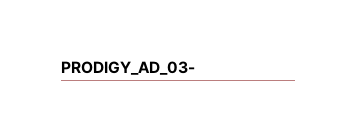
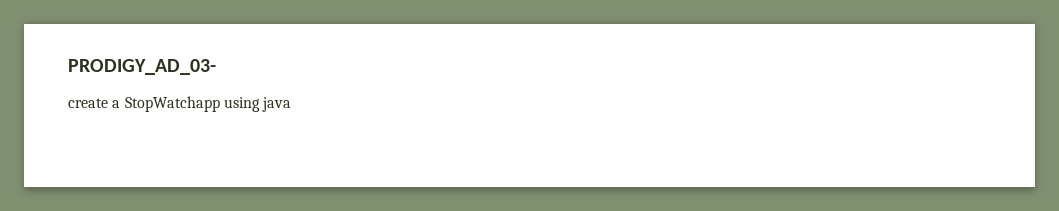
(195, 68) none -> [68,96,292,112] // create a StopWatchapp using java

